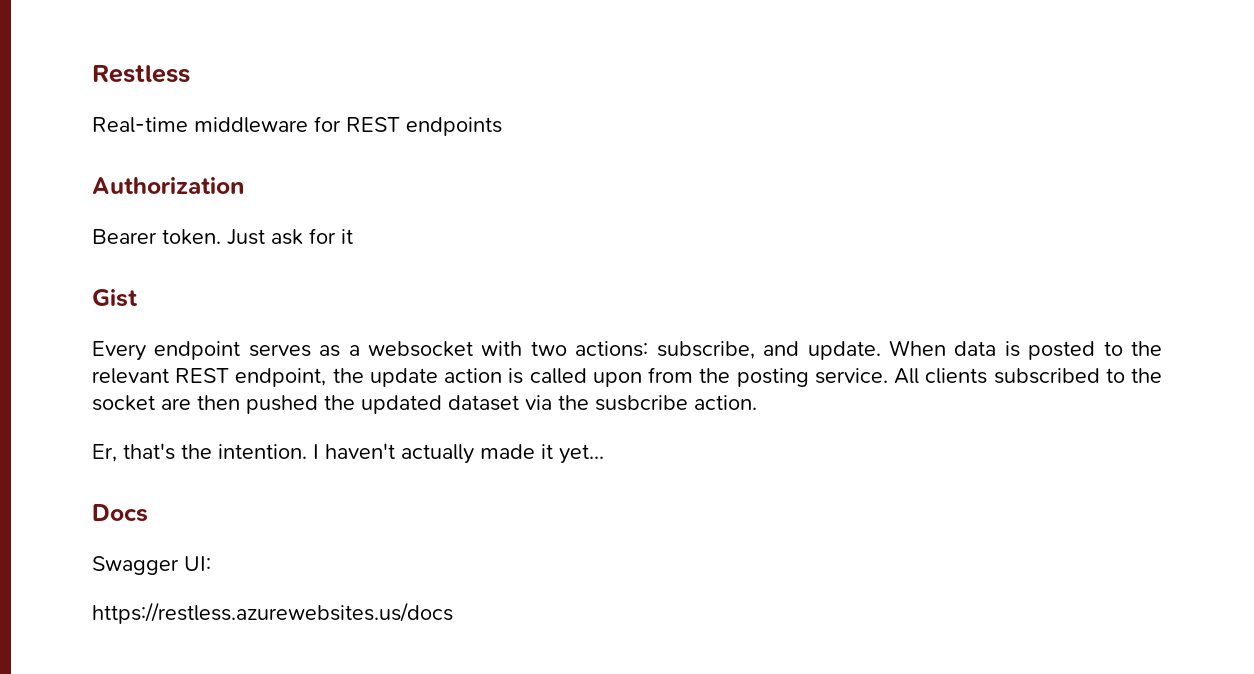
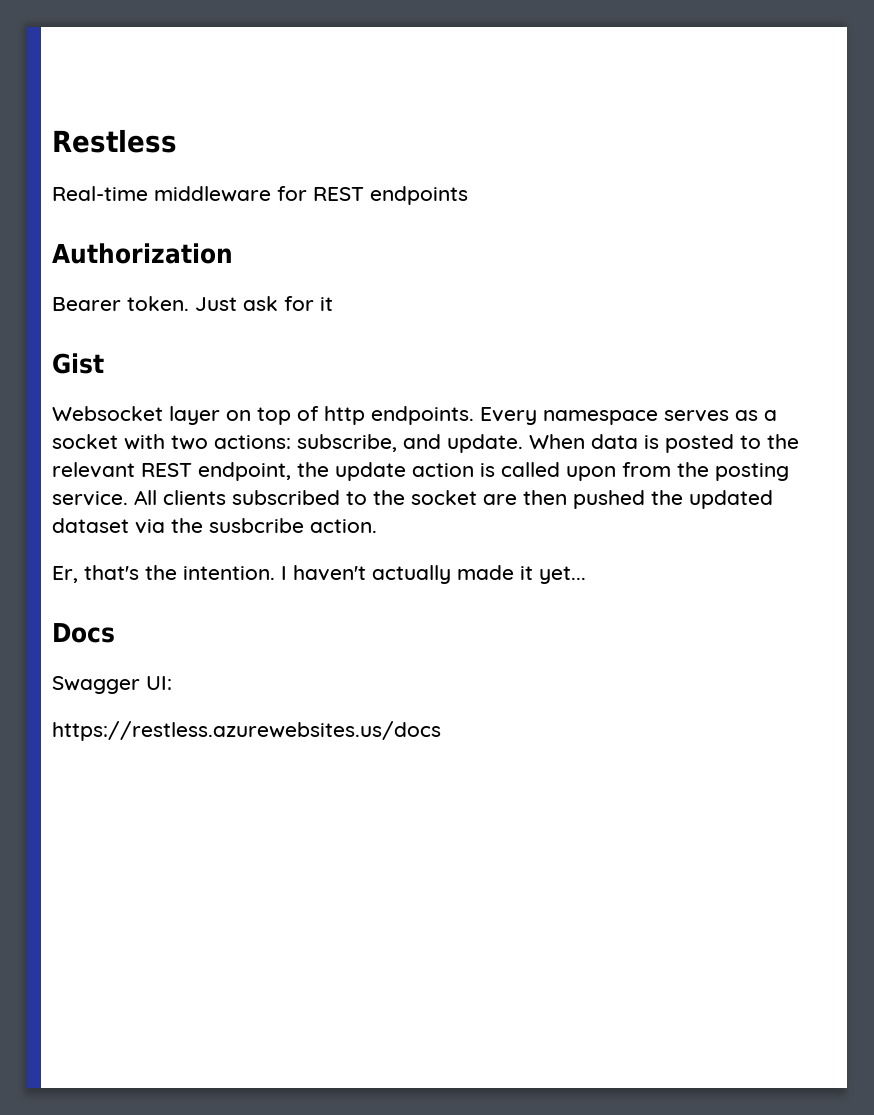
[92,341,241,361] Every endpoint -> [52,406,658,425] Websocket layer on top of http endpoints. Every namespace
[368,341,474,357] websocket -> [52,434,118,449] socket

